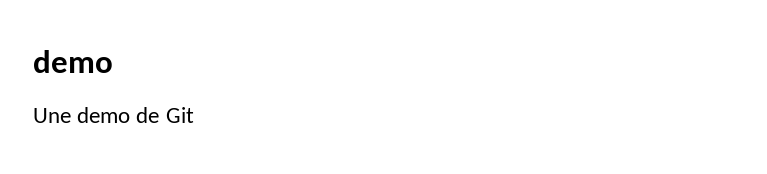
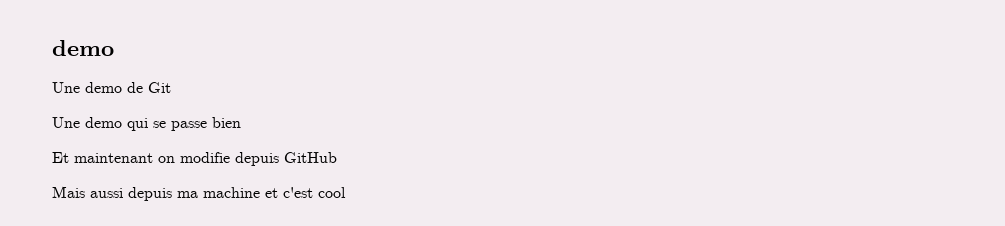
(194, 115) none -> [52,117,241,131] [52,152,337,166] [52,186,346,201] // Une demo qui se passe bien // Et maintenant on modifie depuis GitHub // Mais aussi depuis ma machine et c'est cool

